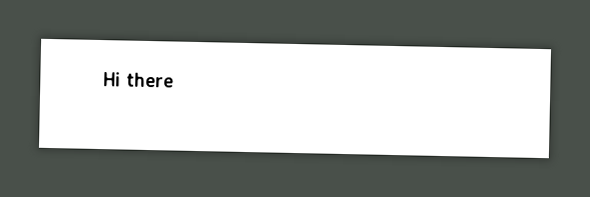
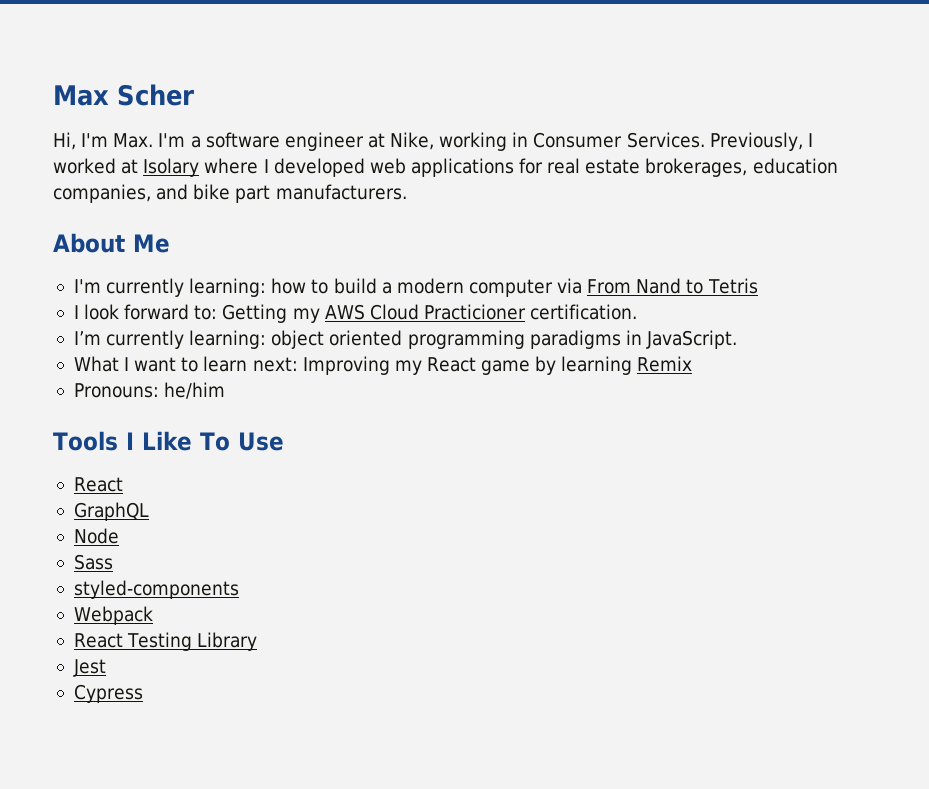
[103,72,174,88] Hi there -> [53,84,194,106] [53,132,813,151] [53,158,838,177] [53,184,407,203] [53,233,170,253] [73,278,758,297] [73,304,638,323] [73,330,737,349] [73,356,693,375] [73,382,226,399] [53,431,284,451] [73,477,123,492] [73,502,149,521] [73,528,119,544] [73,554,113,570] [73,580,239,599] [73,606,153,625] [73,632,258,651] [72,659,106,677] [73,684,143,703] Max Scher // Hi, I'm Max. I'm a software engineer at Nike, working in Consumer Services. Previously, I worked at Isolary where I developed web applications for real estate brokerages, education companies, and bike part manufacturers. // About Me // I'm currently learning: how to build a modern computer via From Nand to Tetris // I look forward to: Getting my AWS Cloud Practicioner certification. // I’m currently learning: object oriented programming paradigms in JavaScript. // What I want to learn next: Improving my React game by learning Remix // Pronouns: he/him // Tools I Like To Use // React // GraphQL // Node // Sass // styled-components // Webpack // React Testing Library // Jest // Cypress

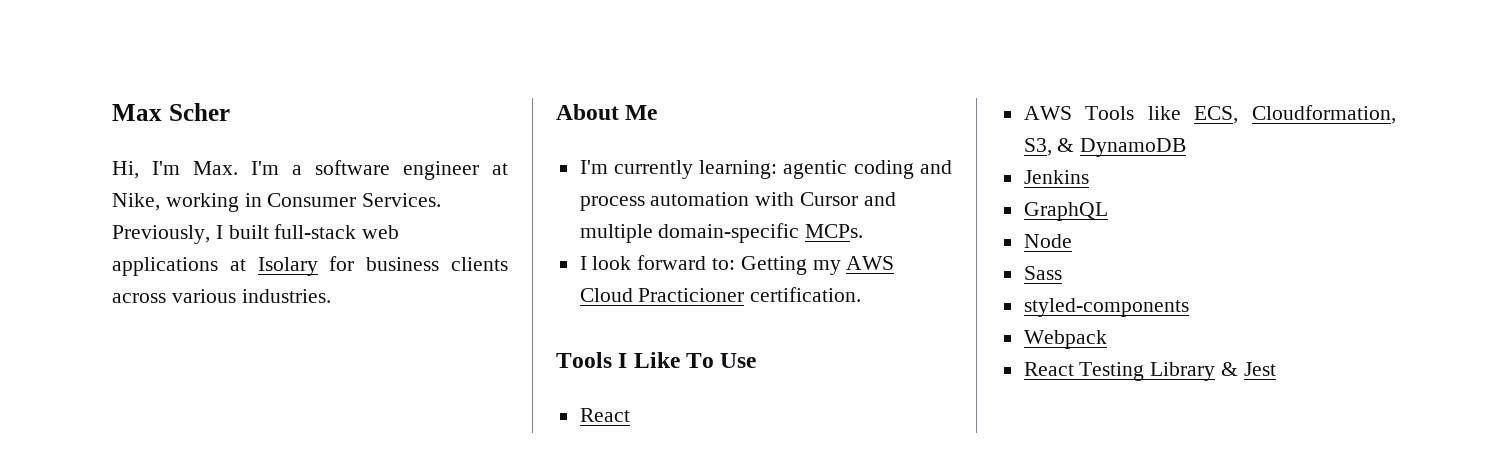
[53,158,838,177] [53,184,407,203] worked at Isolary where I developed web applications for real estate brokerages, education companies, and bike part manufacturers. -> [228,224,400,239] [112,256,508,276] [112,289,331,303] built full-stack web applications at Isolary for business clients across various industries.
[271,278,758,297] how to build a modern computer via From Nand to Tetris -> [783,160,952,179] [579,192,896,211] [579,223,864,243] agentic coding and process automation with Cursor and multiple domain-specific MCPs.
[73,330,737,349] [73,356,693,375] [73,382,226,399] // I’m currently learning: object oriented programming paradigms in JavaScript. // What I want to learn next: Improving my React game by learning Remix // Pronouns: he/him -> (862, 294) none
(123, 484) none -> [1023,105,1396,124] [1023,138,1187,157] [1023,170,1089,184] // AWS Tools like ECS, Cloudformation, S3, & DynamoDB // Jenkins
(258, 641) // -> [1221,362,1239,376] &
[73,684,143,703] // Cypress -> (1276, 369) none

